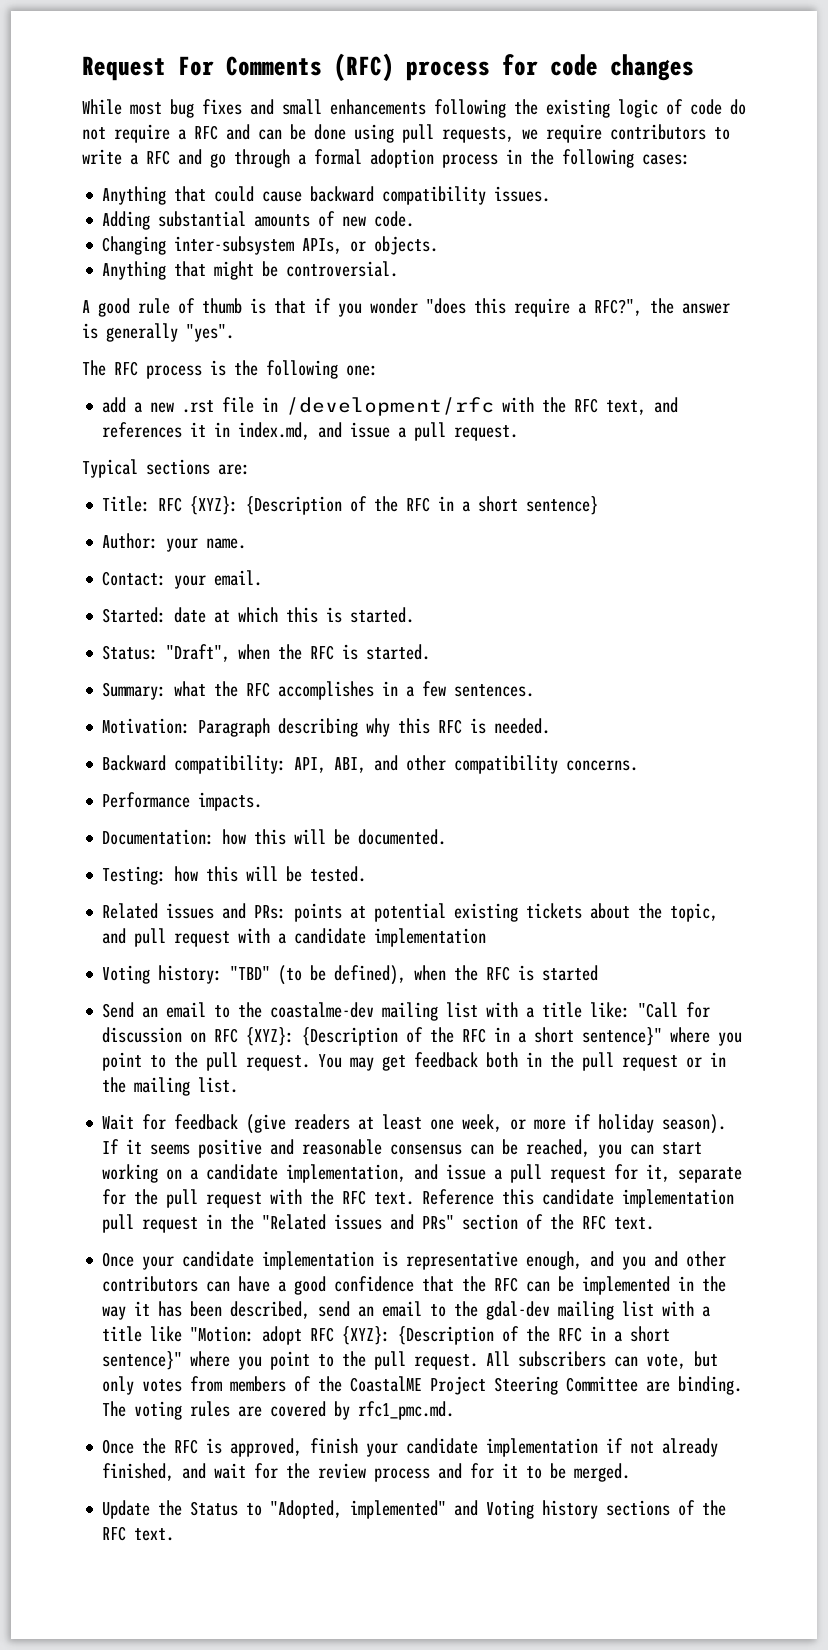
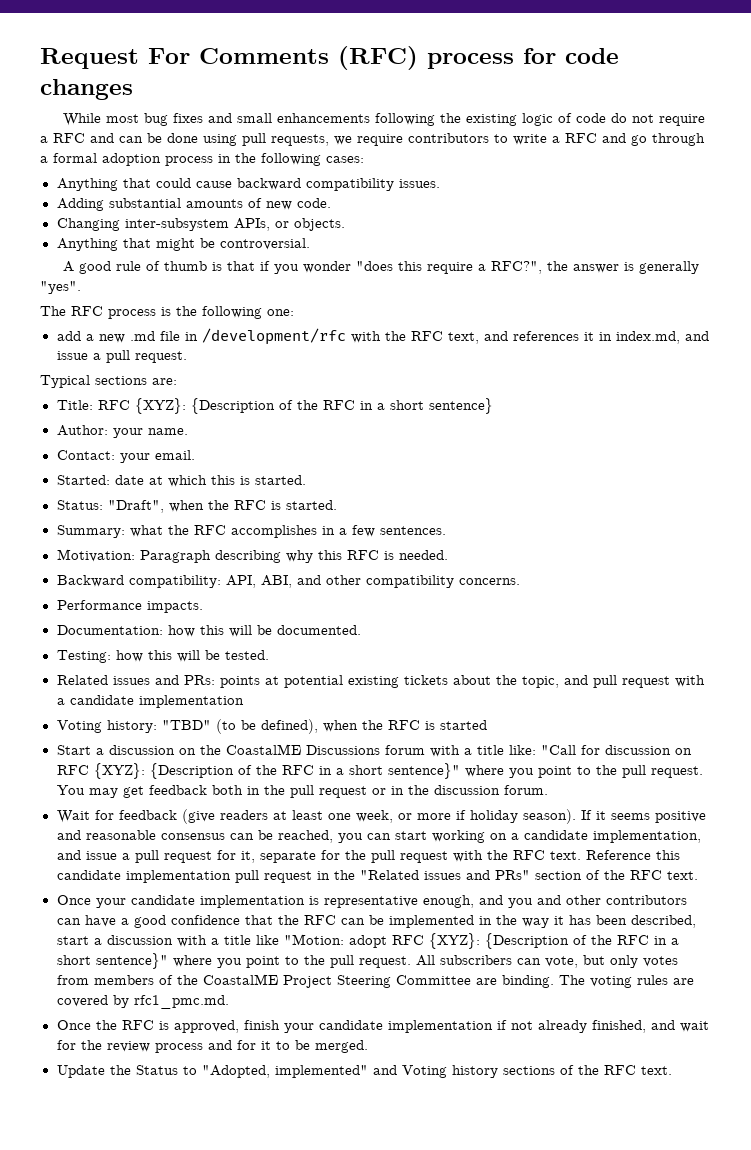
[182,400,215,413] .rst -> [129,331,155,341] .md
[102,1002,479,1021] Send an email to the coastalme-dev mailing list -> [56,744,425,755] Start a discussion on the CoastalME Discussions forum
[134,1077,239,1096] mailing list. -> [433,785,548,795] discussion forum.
[318,1301,655,1320] send an email to the gdal-dev mailing list -> [56,935,173,945] start a discussion

